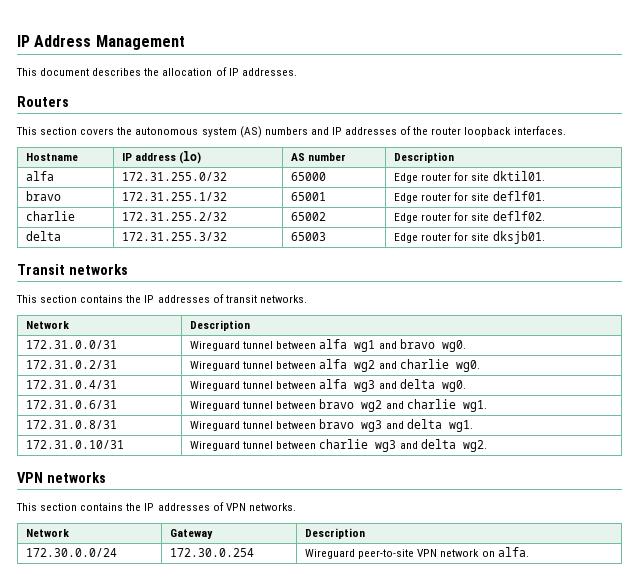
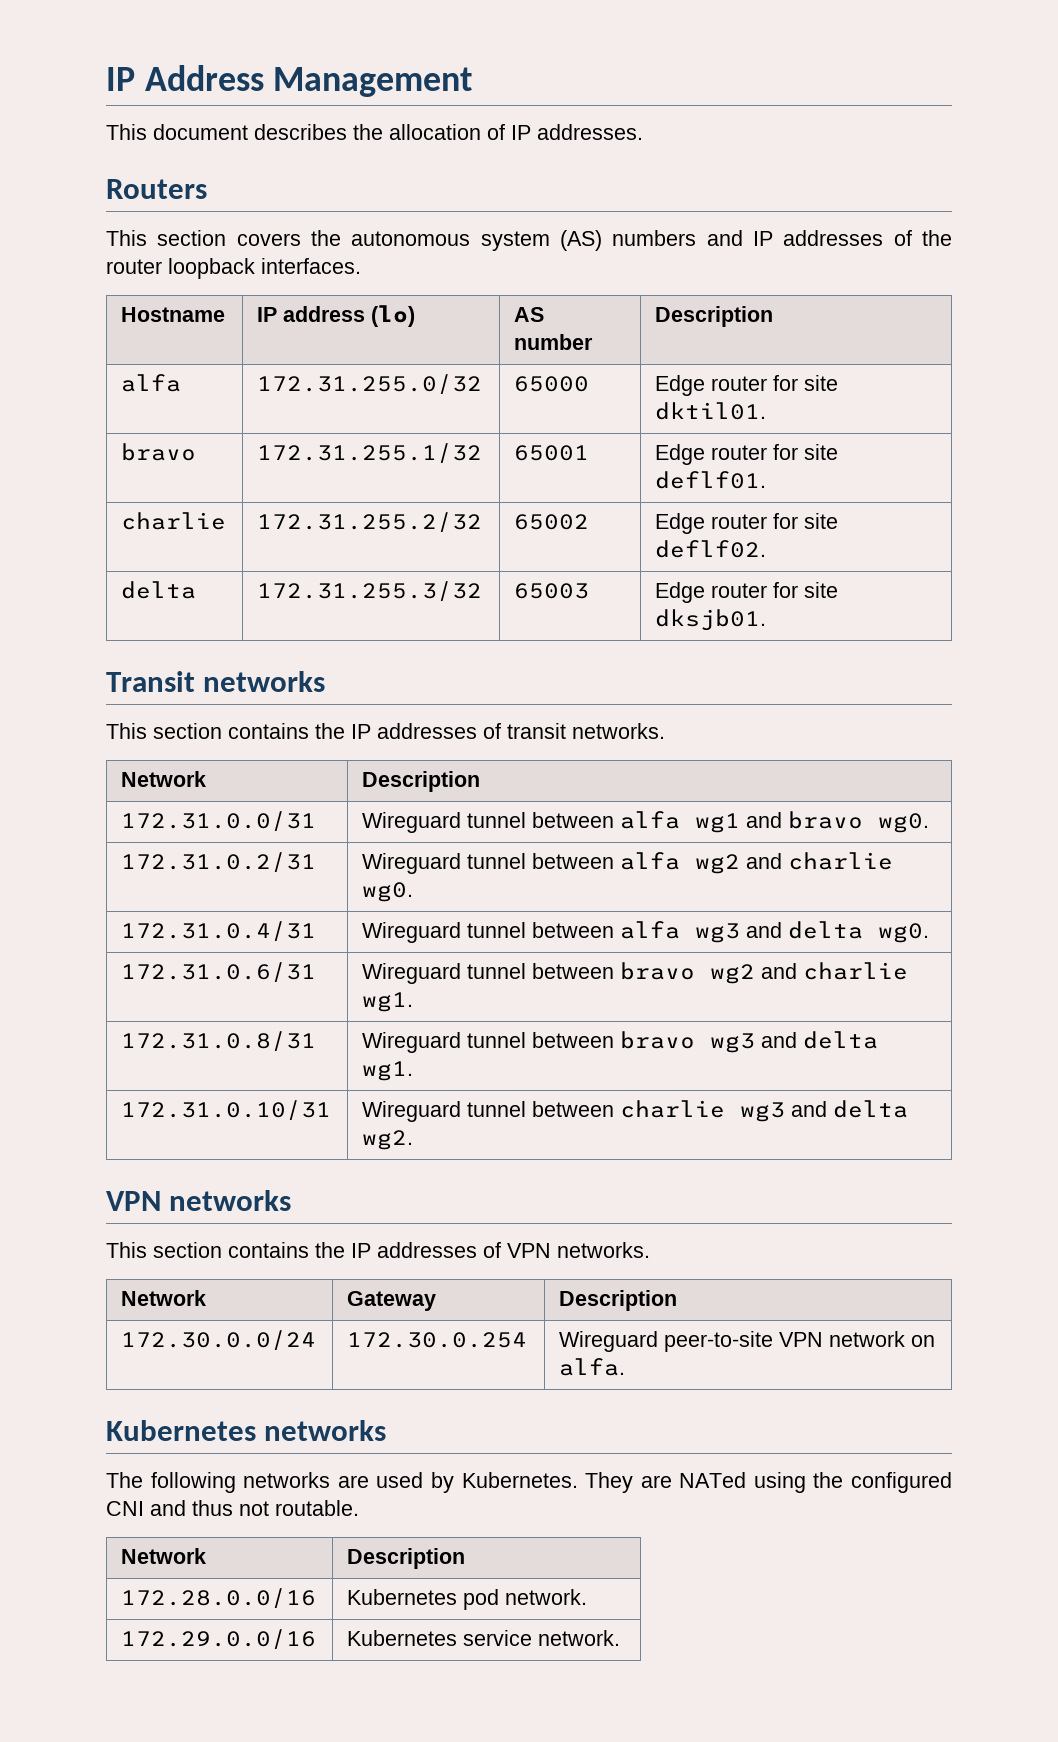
(529, 552) none -> [106,1420,387,1441] [106,1472,953,1493] [106,1500,359,1516] [121,1548,207,1564] [347,1548,466,1569] [121,1588,317,1608] [347,1589,588,1610] [121,1629,317,1649] [347,1630,621,1646] // Kubernetes networks // The following networks are used by Kubernetes. They are NATed using the configured CNI and thus not routable. // Network | Description // 172.28.0.0/16 | Kubernetes pod network. // 172.29.0.0/16 | Kubernetes service network.

